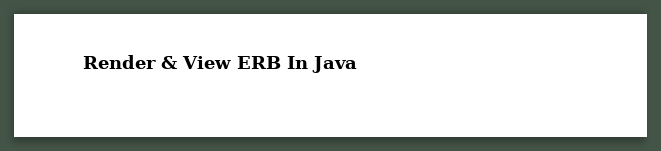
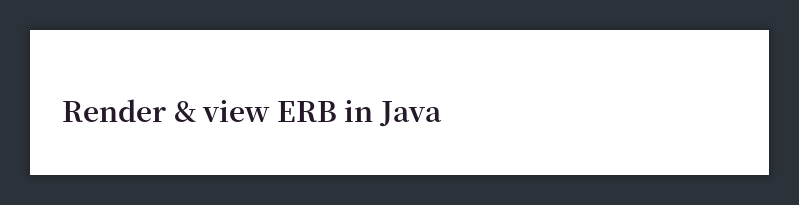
[182,56,308,69] View ERB In -> [202,100,374,122] view ERB in

